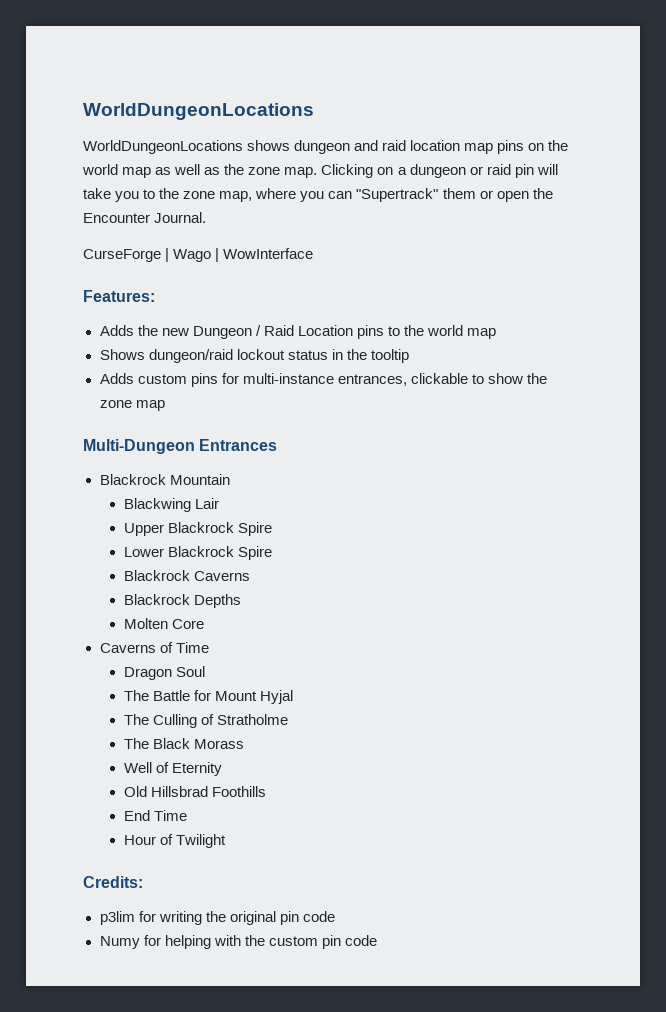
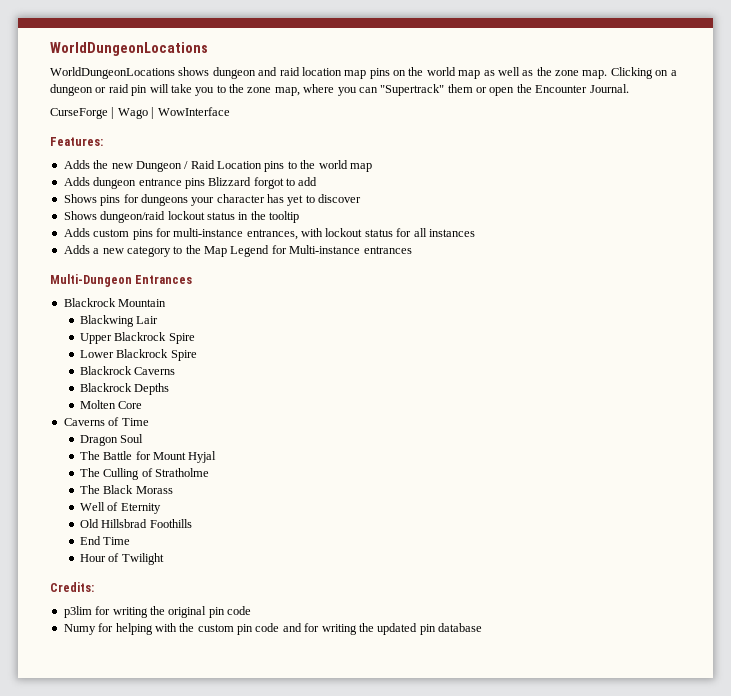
(497, 333) none -> [63,177,318,189] [63,194,362,206] // Adds dungeon entrance pins Blizzard forgot to add // Shows pins for dungeons your character has yet to discover
[410,373,547,384] [99,400,165,411] clickable to show the zone map -> [301,228,475,237] [63,245,412,257] with lockout status for all instances // Adds a new category to the Map Legend for Multi-instance entrances
(377, 940) none -> [282,623,482,635] and for writing the updated pin database

